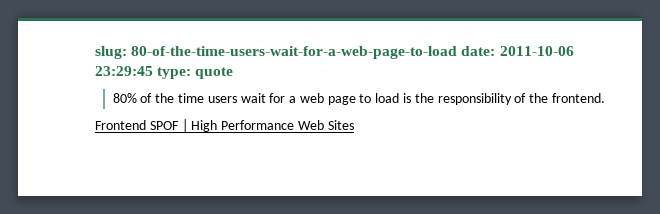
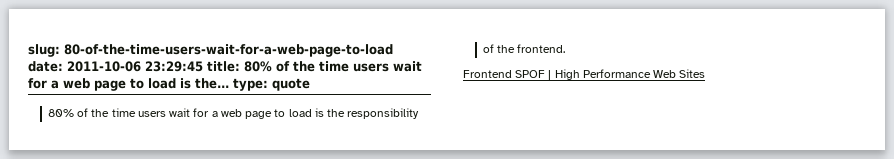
(153, 71) none -> [207,61,422,72] [28,78,229,91] title: 80% of the time users wait for a web page to load is the...

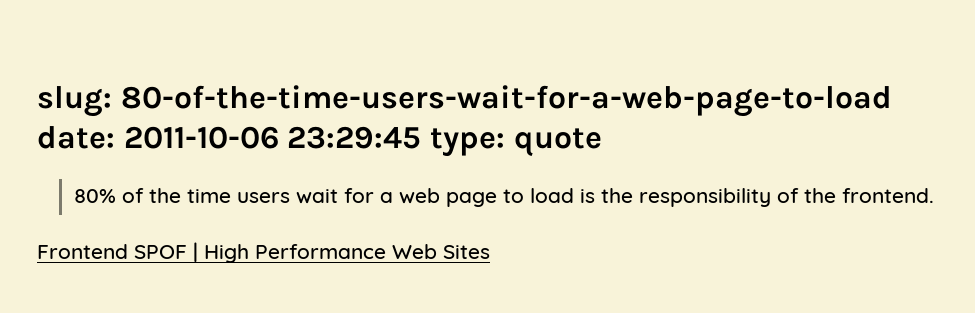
[207,61,422,72] [28,78,229,91] title: 80% of the time users wait for a web page to load is the... -> (422, 137) none

